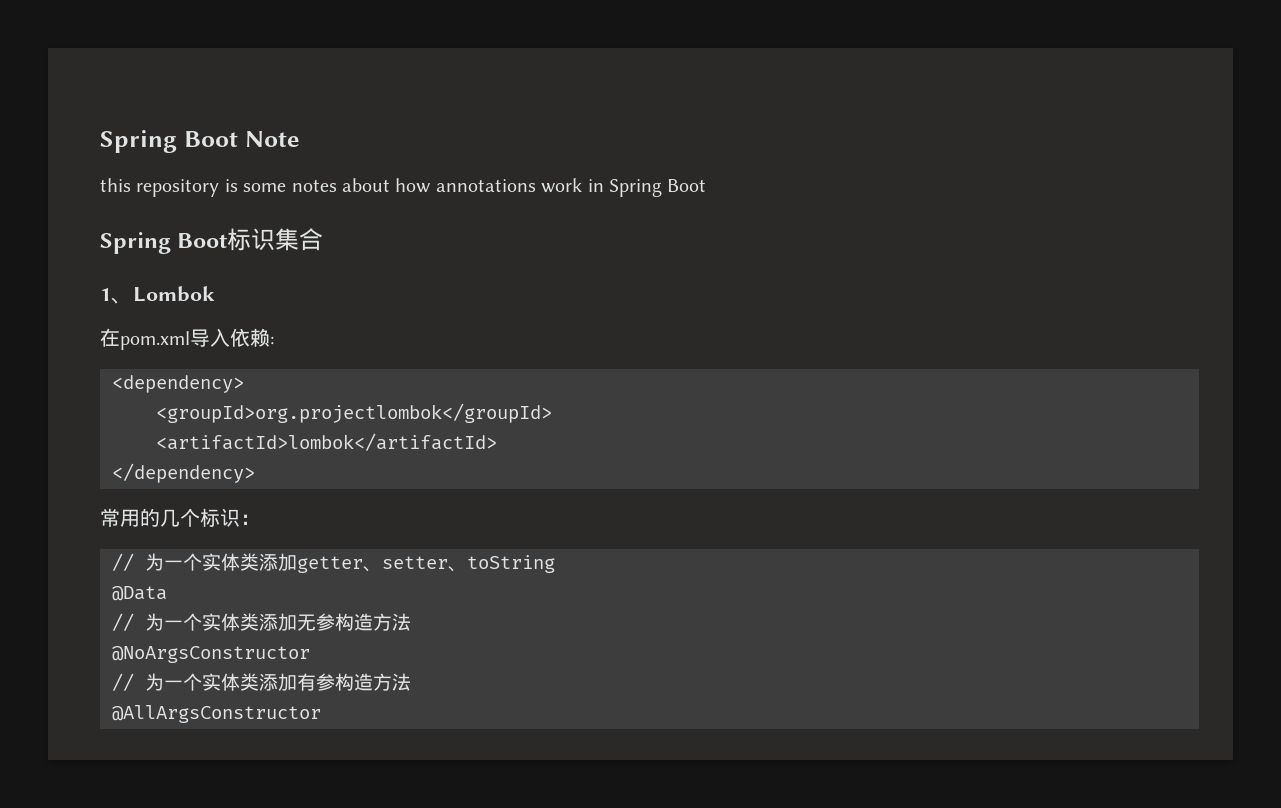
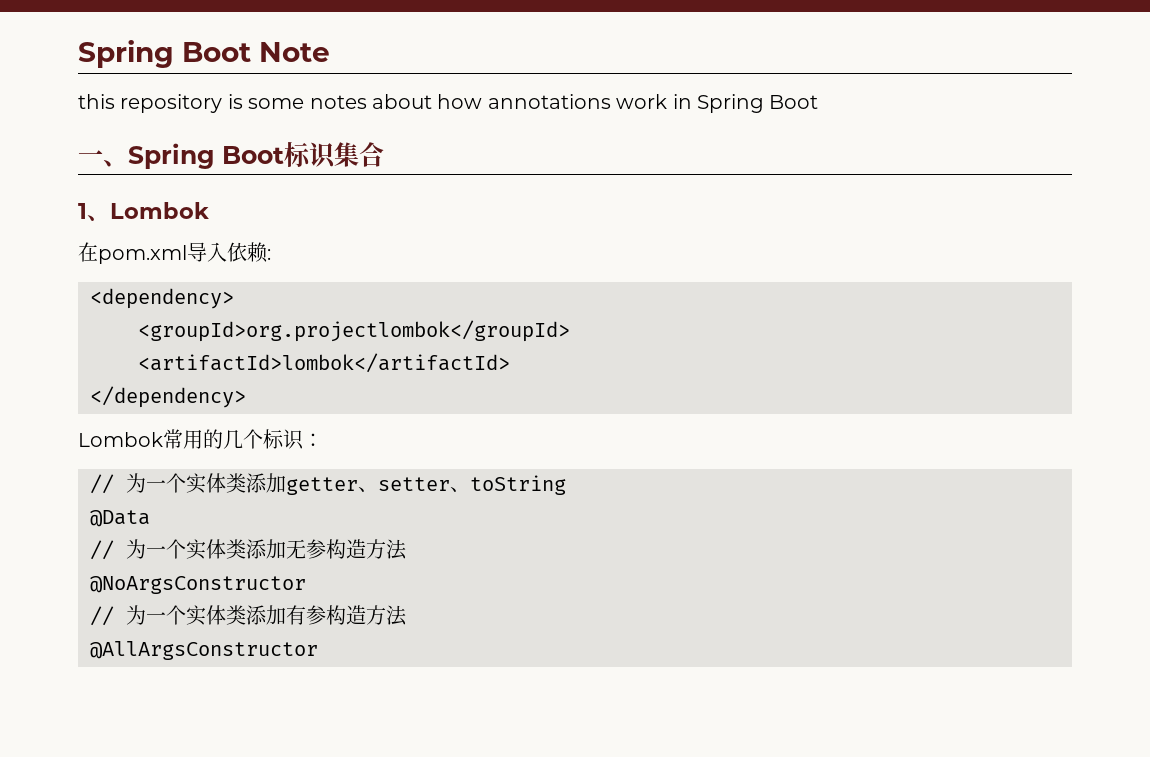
(707, 185) none -> [78,150,128,167] 一、
(255, 473) none -> [78,432,163,447] Lombok

